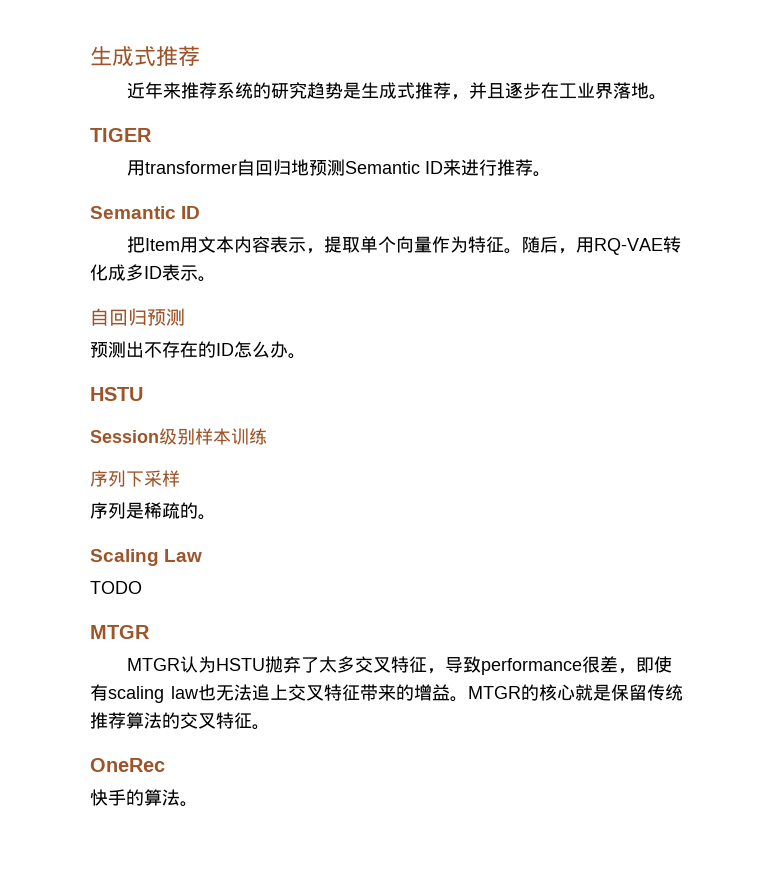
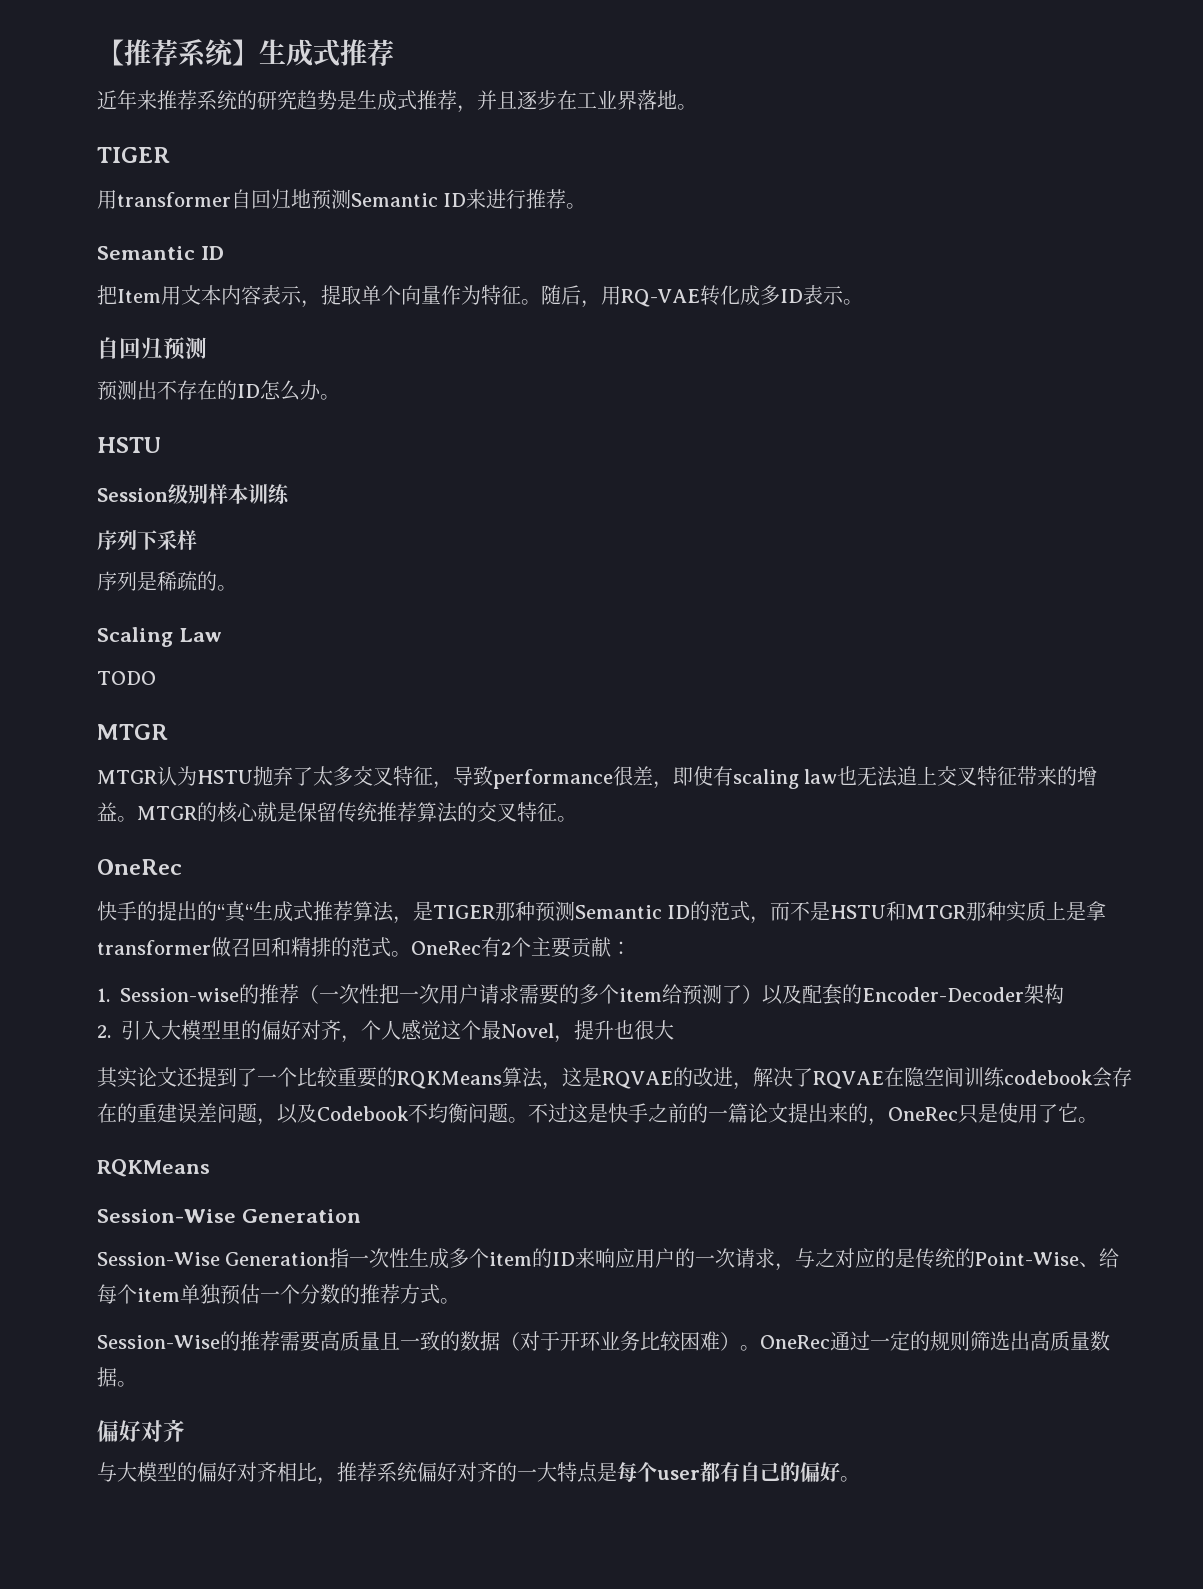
(90, 56) none -> [97,39,259,67] 【推荐系统】
[144,789,180,806] 算法 -> [157,901,1107,924] [97,937,631,958] [97,984,1064,1005] [97,1019,674,1043] [97,1067,1132,1090] [97,1103,1098,1126] [97,1159,210,1177] [97,1209,361,1223] [97,1248,1120,1271] [97,1284,460,1305] [97,1331,1110,1352] [97,1367,137,1387] [97,1419,185,1442] [97,1462,840,1485] 提出的“真“生成式推荐算法，是TIGER那种预测Semantic ID的范式，而不是HSTU和MTGR那种实质上是拿transformer做召回和精排的范式。OneRec有2个主要贡献： // 1. Session-wise的推荐（一次性把一次用户请求需要的多个item给预测了）以及配套的Encoder-Decoder架构 // 2.引入大模型里的偏好对齐，个人感觉这个最Novel，提升也很大 // 其实论文还提到了一个比较重要的RQKMeans算法，这是RQVAE的改进，解决了RQVAE在隐空间训练codebook会存在的重建误差问题，以及Codebook不均衡问题。不过这是快手之前的一篇论文提出来的，OneRec只是使用了它。 // RQKMeans // Session-Wise Generation // Session-Wise Generation指一次性生成多个item的ID来响应用户的一次请求，与之对应的是传统的Point-Wise、给每个item单独预估一个分数的推荐方式。 // Session-Wise的推荐需要高质量且一致的数据（对于开环业务比较困难）。OneRec通过一定的规则筛选出高质量数据。 // 偏好对齐 // 与大模型的偏好对齐相比，推荐系统偏好对齐的一大特点是每个user都有自己的偏好

